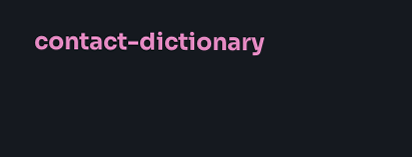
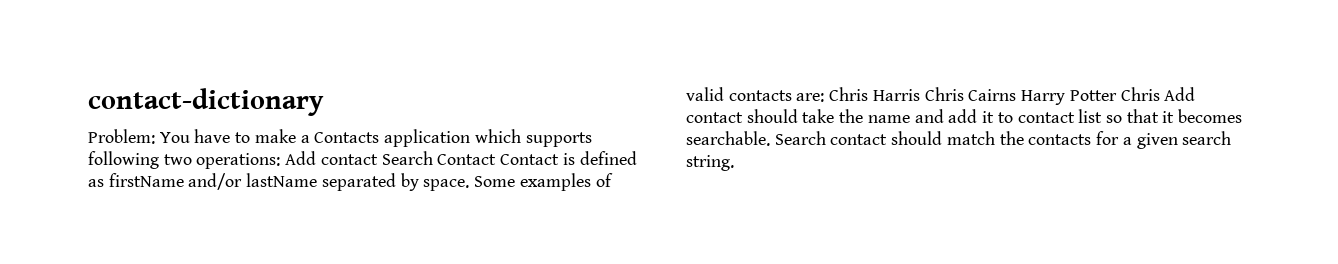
(266, 43) none -> [88,129,592,147] [88,151,637,169] [88,173,613,191] [686,87,1196,105] [686,109,1243,123] [686,131,1232,149] [686,155,734,171] // Problem: You have to make a Contacts application which supports following two operations: Add contact Search Contact Contact is defined as firstName and/or lastName separated by space. Some examples of valid contacts are: Chris Harris Chris Cairns Harry Potter Chris Add contact should take the name and add it to contact list so that it becomes searchable. Search contact should match the contacts for a given search string.

